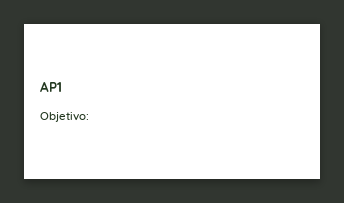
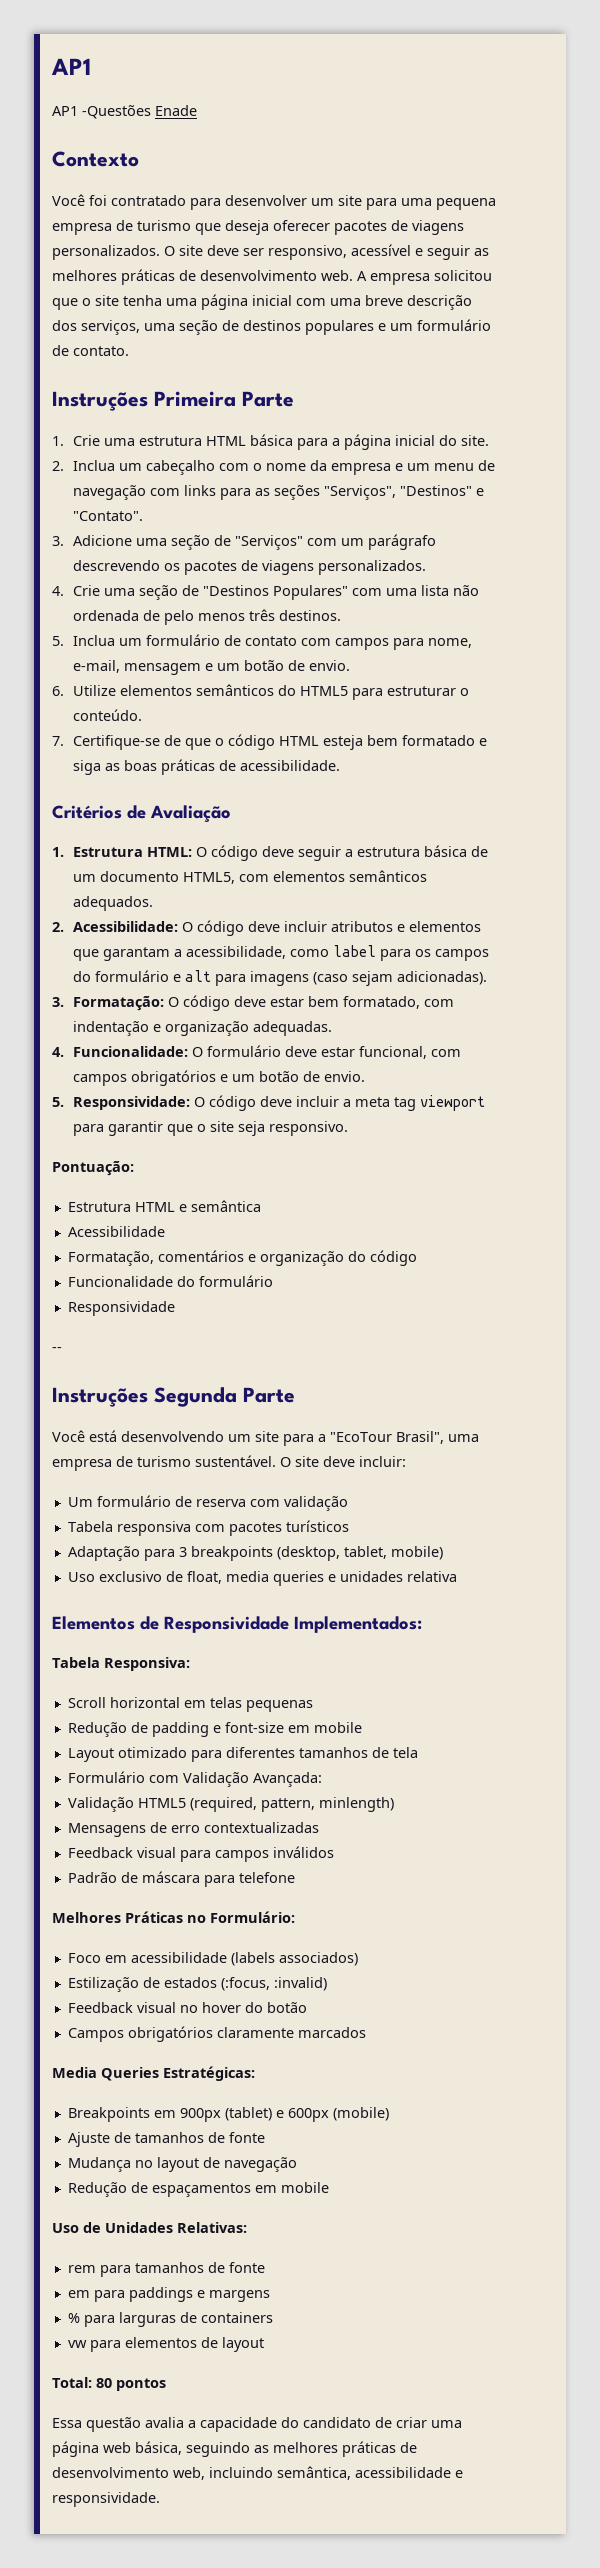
[40,112,89,122] Objetivo: -> [52,105,197,119] [52,151,139,167] [52,194,496,210] [52,220,464,235] [52,244,489,260] [52,269,492,285] [52,294,472,310] [52,319,491,335] [52,345,129,356] [52,391,294,411] [52,434,490,450] [52,460,496,475] [73,485,485,500] [73,511,144,521] [52,534,437,550] [73,560,427,575] [52,585,480,600] [73,609,342,625] [52,634,473,650] [73,660,351,675] [52,684,470,700] [73,709,143,721] [52,734,488,750] [73,759,341,775] [52,805,231,823] [52,845,489,861] [73,870,428,884] [73,896,154,911] [52,920,482,936] [73,945,490,961] [73,970,488,986] [52,995,455,1011] [73,1021,333,1036] [52,1045,462,1059] [73,1070,366,1086] [52,1095,486,1111] [73,1121,349,1136] [52,1161,134,1176] [67,1200,261,1212] [67,1226,165,1237] [67,1250,417,1266] [67,1275,273,1287] [67,1301,175,1316] [52,1347,62,1352] [52,1387,295,1407] [52,1430,479,1446] [52,1455,406,1471] [67,1495,348,1511] [67,1520,349,1536] [67,1546,443,1561] [67,1571,457,1586] [52,1616,422,1633] [52,1657,190,1671] [67,1697,313,1712] [67,1722,362,1737] [67,1747,418,1762] [67,1771,322,1787] [67,1797,394,1812] [67,1822,319,1837] [67,1846,334,1862] [67,1871,295,1887] [52,1911,295,1923] [67,1952,358,1966] [67,1977,327,1992] [67,2002,307,2013] [67,2026,366,2042] [52,2066,255,2081] [67,2107,389,2122] [67,2132,265,2147] [67,2157,297,2172] [67,2182,329,2197] [52,2222,247,2233] [67,2262,265,2277] [67,2287,270,2302] [67,2312,273,2327] [67,2337,264,2352] [52,2377,166,2391] [52,2417,462,2432] [52,2441,417,2457] [52,2466,463,2480] [52,2492,160,2507] AP1 -Questões Enade // Contexto // Você foi contratado para desenvolver um site para uma pequena empresa de turismo que deseja oferecer pacotes de viagens personalizados. O site deve ser responsivo, acessível e seguir as melhores práticas de desenvolvimento web. A empresa solicitou que o site tenha uma página inicial com uma breve descrição dos serviços, uma seção de destinos populares e um formulário de contato. // Instruções Primeira Parte // 1. Crie uma estrutura HTML básica para a página inicial do site. // 2. Inclua um cabeçalho com o nome da empresa e um menu de navegação com links para as seções "Serviços", "Destinos" e "Contato". // 3. Adicione uma seção de "Serviços" com um parágrafo descrevendo os pacotes de viagens personalizados. // 4. Crie uma seção de "Destinos Populares" com uma lista não ordenada de pelo menos três destinos. // 5. Inclua um formulário de contato com campos para nome, e-mail, mensagem e um botão de envio. // 6. Utilize elementos semânticos do HTML5 para estruturar o conteúdo. // 7. Certifique-se de que o código HTML esteja bem formatado e siga as boas práticas de acessibilidade. // Critérios de Avaliação // 1. Estrutura HTML: O código deve seguir a estrutura básica de um documento HTML5, com elementos semânticos adequados. // 2. Acessibilidade: O código deve incluir atributos e elementos que garantam a acessibilidade, como label para os campos do formulário e alt para imagens (caso sejam adicionadas). // 3. Formatação: O código deve estar bem formatado, com indentação e organização adequadas. // 4. Funcionalidade: O formulário deve estar funcional, com campos obrigatórios e um botão de envio. // 5. Responsividade: O código deve incluir a meta tag viewport para garantir que o site seja responsivo. // Pontuação: // Estrutura HTML e semântica // Acessibilidade // Formatação, comentários e organização do código // Funcionalidade do formulário // Responsividade // -- // Instruções Segunda Parte // Você está desenvolvendo um site para a "EcoTour Brasil", uma empresa de turismo sustentável. O site deve incluir: // Um formulário de reserva com validação // Tabela responsiva com pacotes turísticos // Adaptação para 3 breakpoints (desktop, tablet, mobile) // Uso exclusivo de float, media queries e unidades relativa // Elementos de Responsividade Implementados: // Tabela Responsiva: // Scroll horizontal em telas pequenas // Redução de padding e font-size em mobile // Layout otimizado para diferentes tamanhos de tela // Formulário com Validação Avançada: // Validação HTML5 (required, pattern, minlength) // Mensagens de erro contextualizadas // Feedback visual para campos inválidos // Padrão de máscara para telefone // Melhores Práticas no Formulário: // Foco em acessibilidade (labels associados) // Estilização de estados (:focus, :invalid) // Feedback visual no hover do botão // Campos obrigatórios claramente marcados // Media Queries Estratégicas: // Breakpoints em 900px (tablet) e 600px (mobile) // Ajuste de tamanhos de fonte // Mudança no layout de navegação // Redução de espaçamentos em mobile // Uso de Unidades Relativas: // rem para tamanhos de fonte // em para paddings e margens // % para larguras de containers // vw para elementos de layout // Total: 80 pontos // Essa questão avalia a capacidade do candidato de criar uma página web básica, seguindo as melhores práticas de desenvolvimento web, incluindo semântica, acessibilidade e responsividade.

